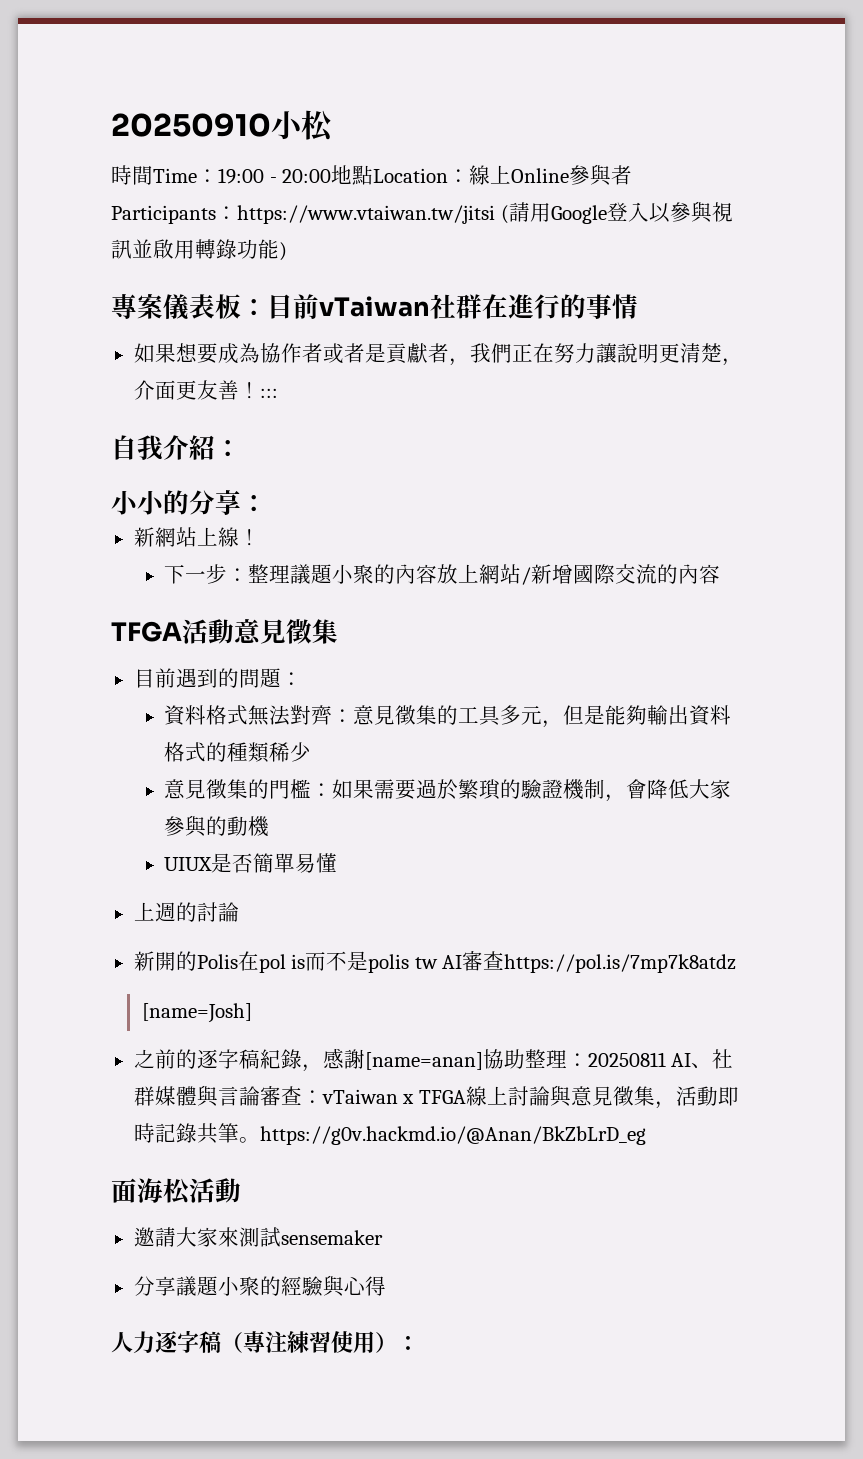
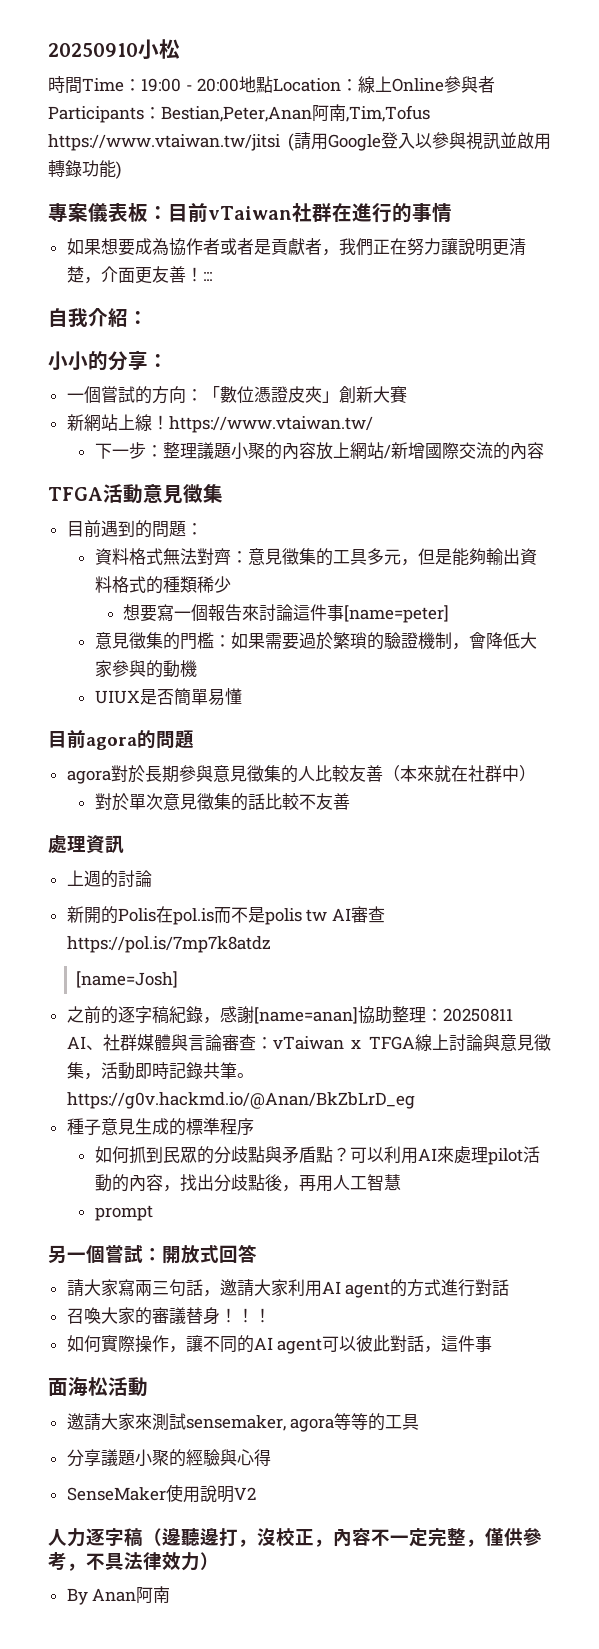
(237, 213) none -> [161,104,430,122] Bestian,Peter,Anan阿南,Tim,Tofus
(267, 503) none -> [66,386,407,404] // 一個嘗試的方向：「數位憑證皮夾」創新大賽
(260, 537) none -> [168,416,373,433] https://www.vtaiwan.tw/
(312, 752) none -> [122,604,449,623] // 想要寫一個報告來討論這件事[name=peter]
(338, 863) none -> [48,730,194,750] [66,765,536,784] [94,793,350,811] [48,835,124,854] // 目前agora的問題 // agora對於長期參與意見徵集的人比較友善（本來就在社群中） // 對於單次意見徵集的話比較不友善 // 處理資訊
[258,954,306,973] pol is -> [172,908,214,925] pol.is
(646, 1135) none -> [66,1118,254,1136] [94,1146,540,1165] [94,1174,401,1192] [94,1205,153,1221] [48,1244,257,1264] [66,1279,510,1298] [66,1307,271,1325] [66,1335,493,1354] // 種子意見生成的標準程序 // 如何抓到民眾的分歧點與矛盾點？可以利用AI來處理pilot活動的內容，找出分歧點後，再用人工智慧 // prompt // 另一個嘗試：開放式回答 // 請大家寫兩三句話，邀請大家利用AI agent的方式進行對話 // 召喚大家的審議替身！！！ // 如何實際操作，讓不同的AI agent可以彼此對話，這件事
[280,1230,383,1245] sensemaker -> [185,1413,420,1432] sensemaker, agora等等的工具
(386, 1286) none -> [66,1484,256,1503] // SenseMaker使用說明V2
[243,1331,419,1353] 專注練習使用）： -> [162,1527,542,1547] [48,1551,219,1571] [66,1586,171,1605] 邊聽邊打，沒校正，內容不一定完整，僅供參考，不具法律效力） // By Anan阿南

